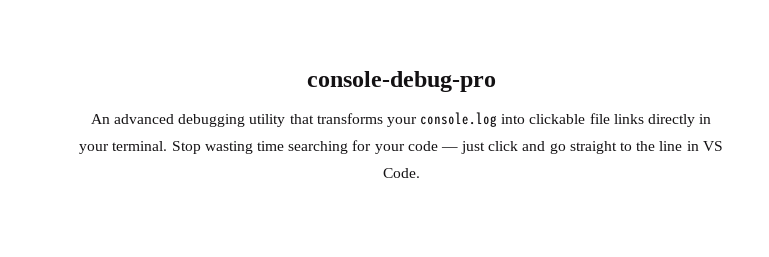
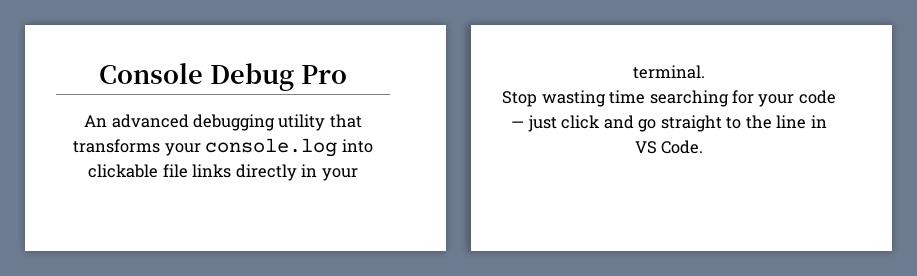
[306,71,496,92] console-debug-pro -> [99,63,347,91] Console Debug Pro
(168, 146) none -> (705, 72) //

